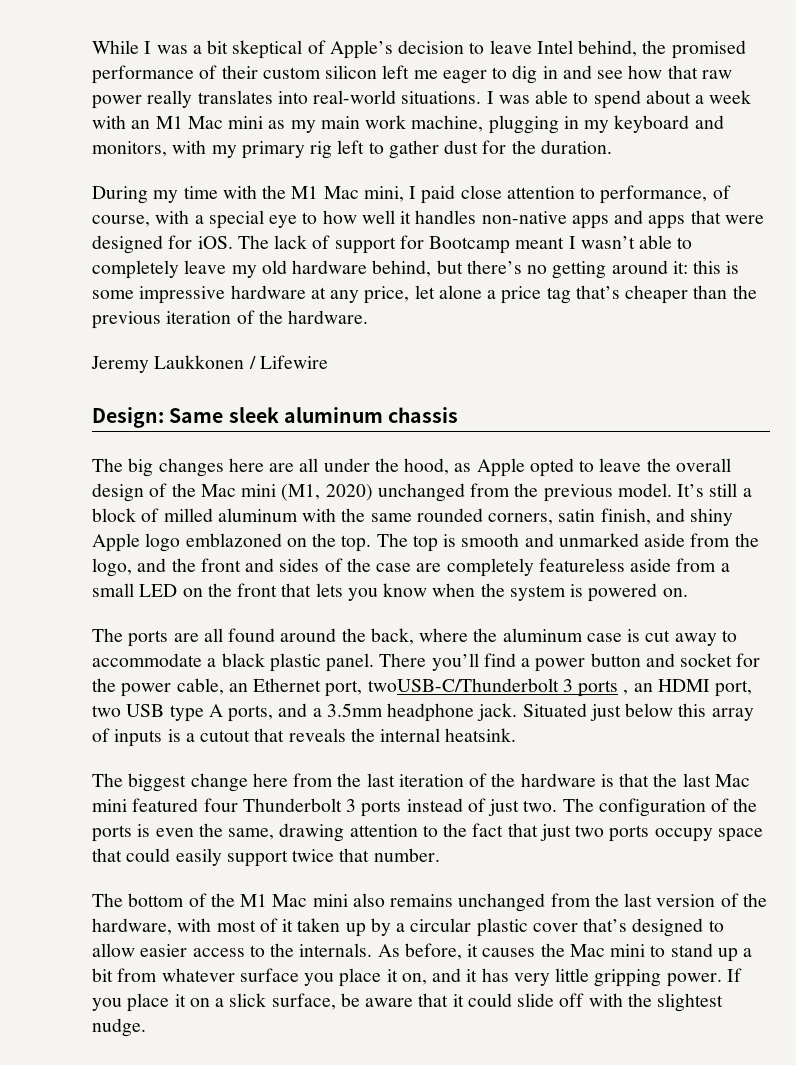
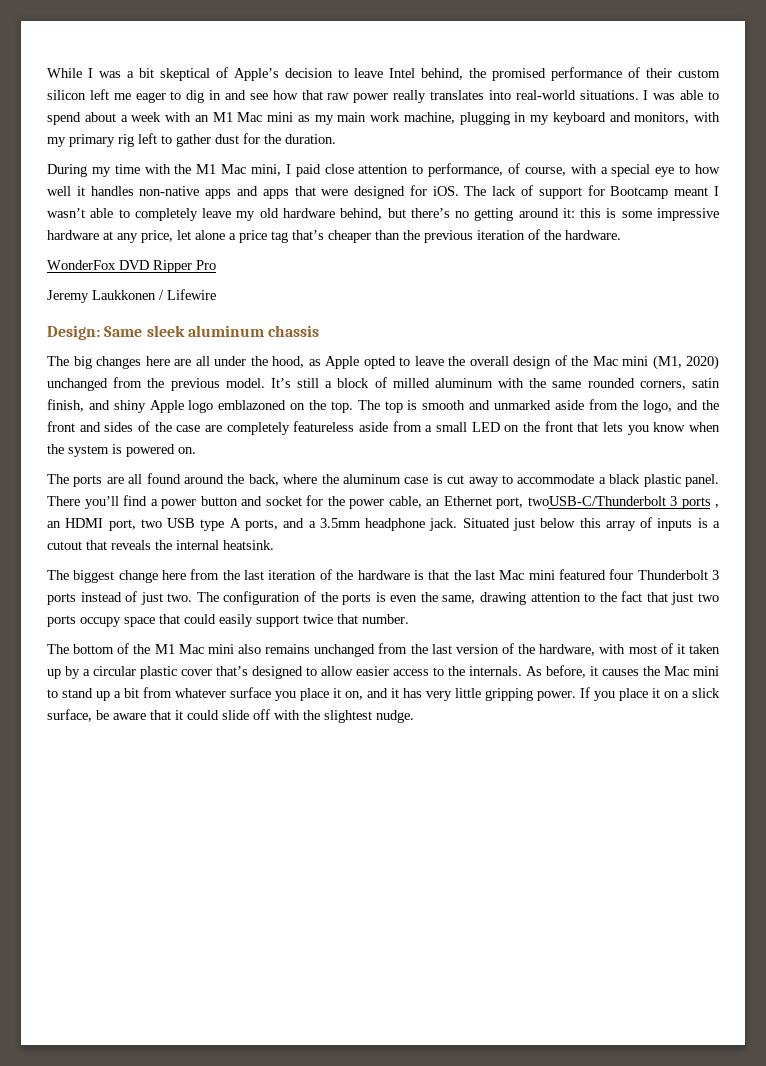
(369, 317) none -> [47,260,216,273] // WonderFox DVD Ripper Pro

